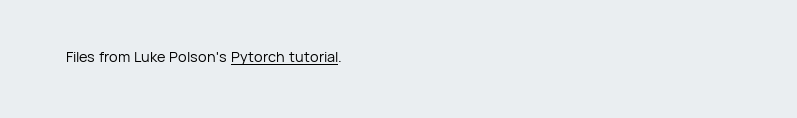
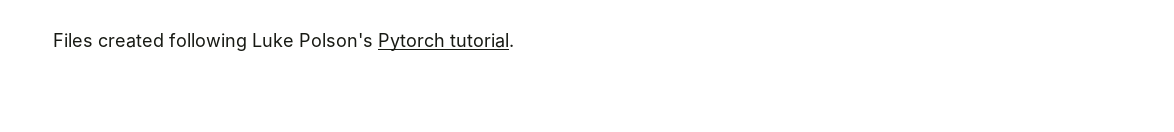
[98,52,130,62] from -> [98,33,247,51] created following

